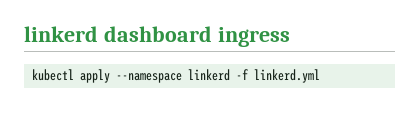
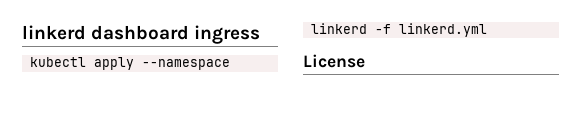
(321, 76) none -> [303,54,365,68] // License

